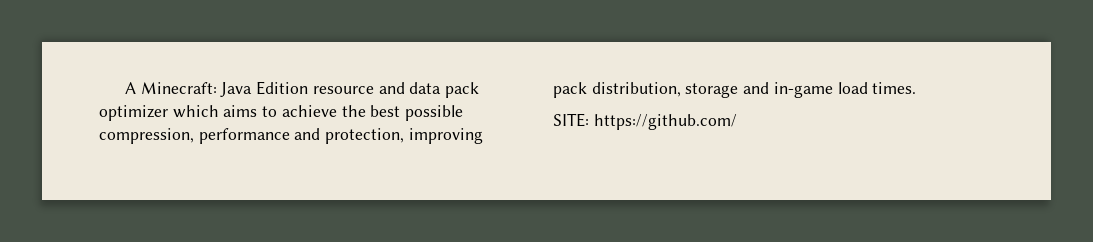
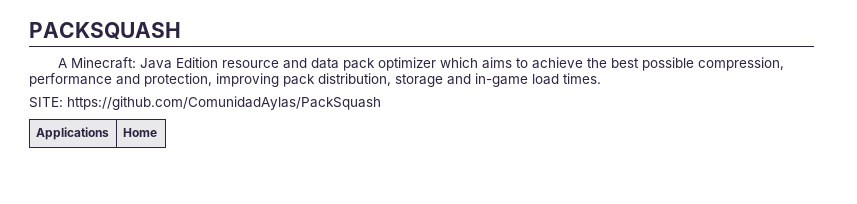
(124, 88) none -> [29,22,181,40] PACKSQUASH //
[593,114,737,130] https://github.com/ -> [67,96,381,110] [35,127,109,140] [122,128,157,137] https://github.com/ComunidadAylas/PackSquash // Applications | Home

